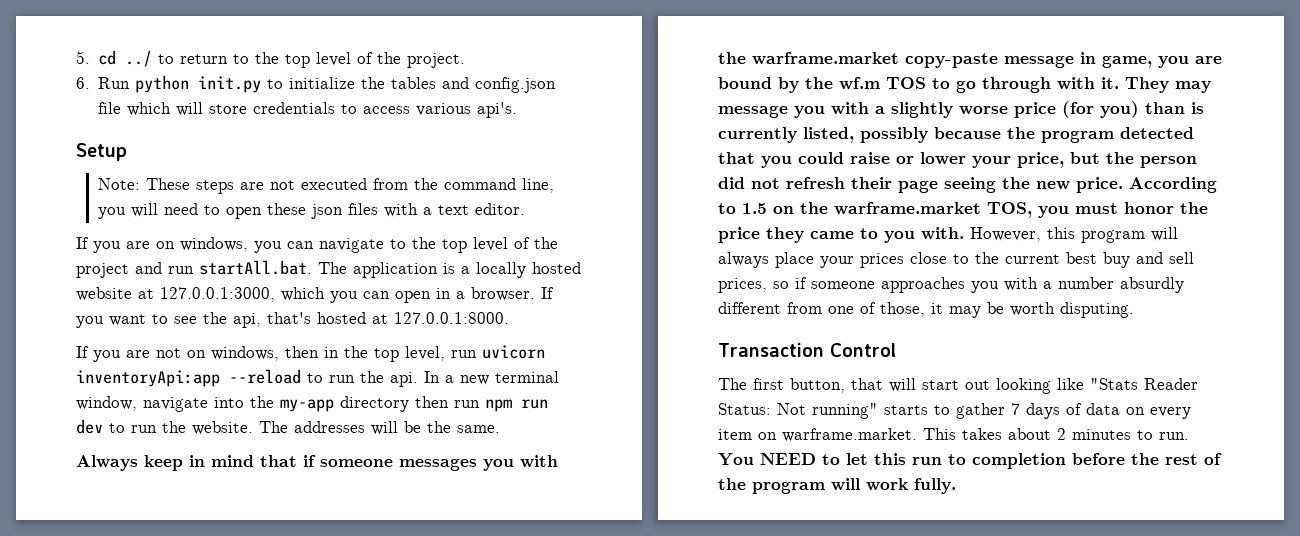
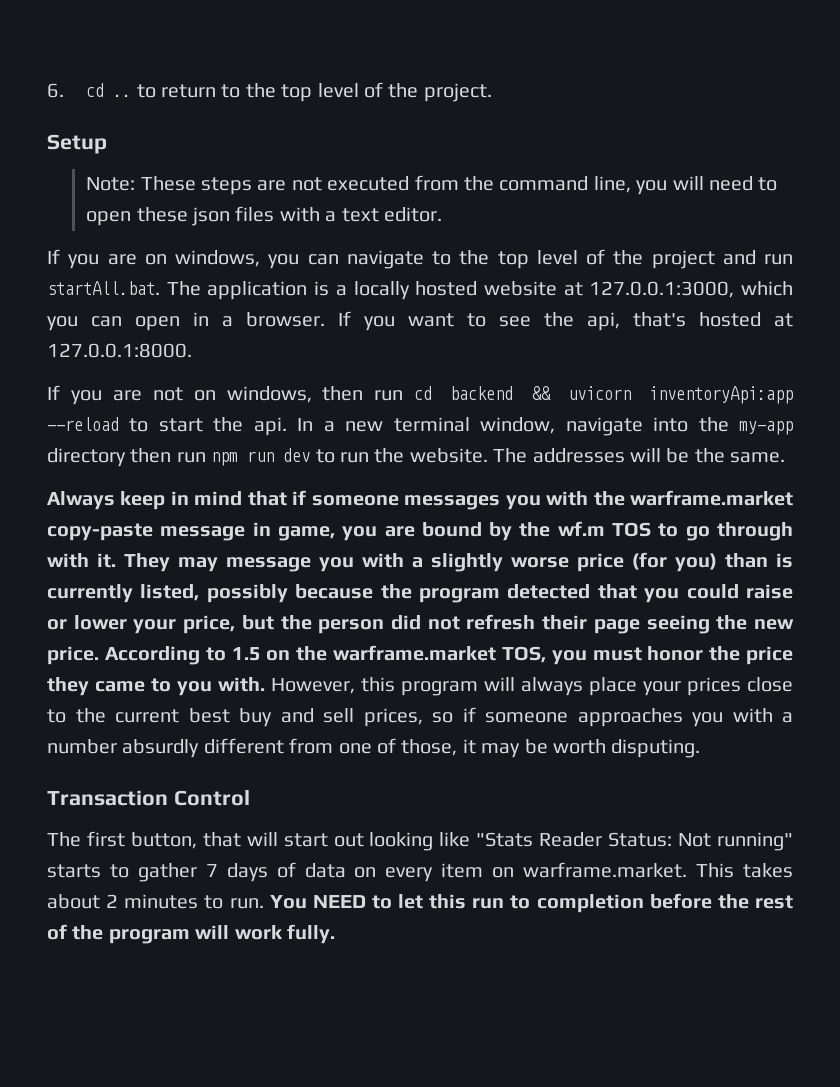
[76,50,153,67] 5. cd ../ -> [47,83,132,98] 6. cd ..
[76,75,557,93] [98,102,518,118] // 6. Run python init.py to initialize the tables and config.json file which will store credentials to access various api's. -> (492, 92) none
[324,346,477,362] in the top level, run -> [374,386,551,401] run cd backend &&
[329,375,355,383] run -> [158,418,203,432] start

